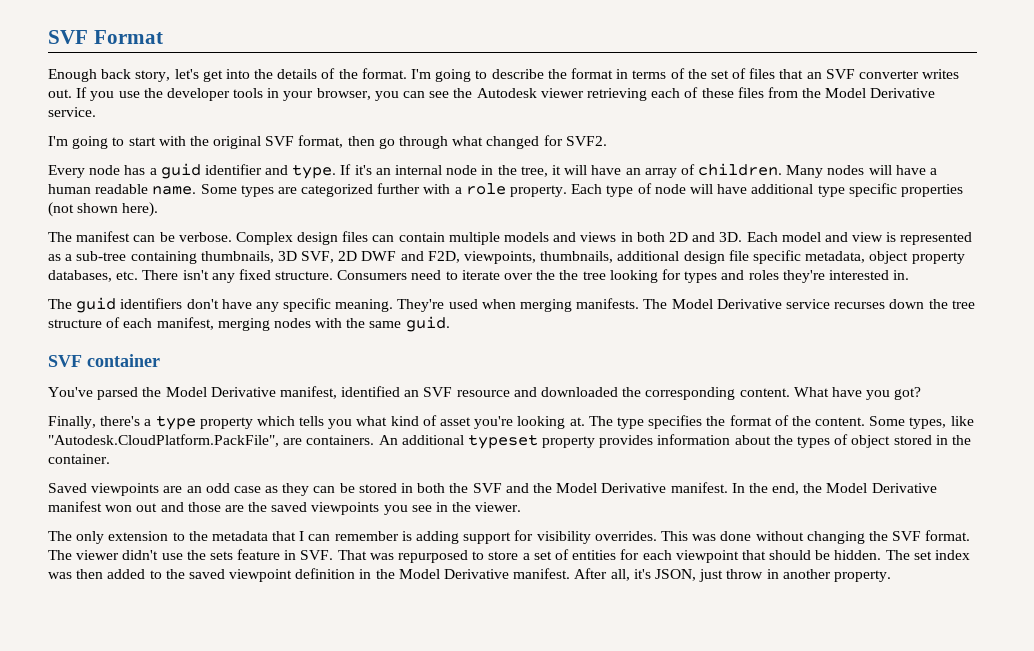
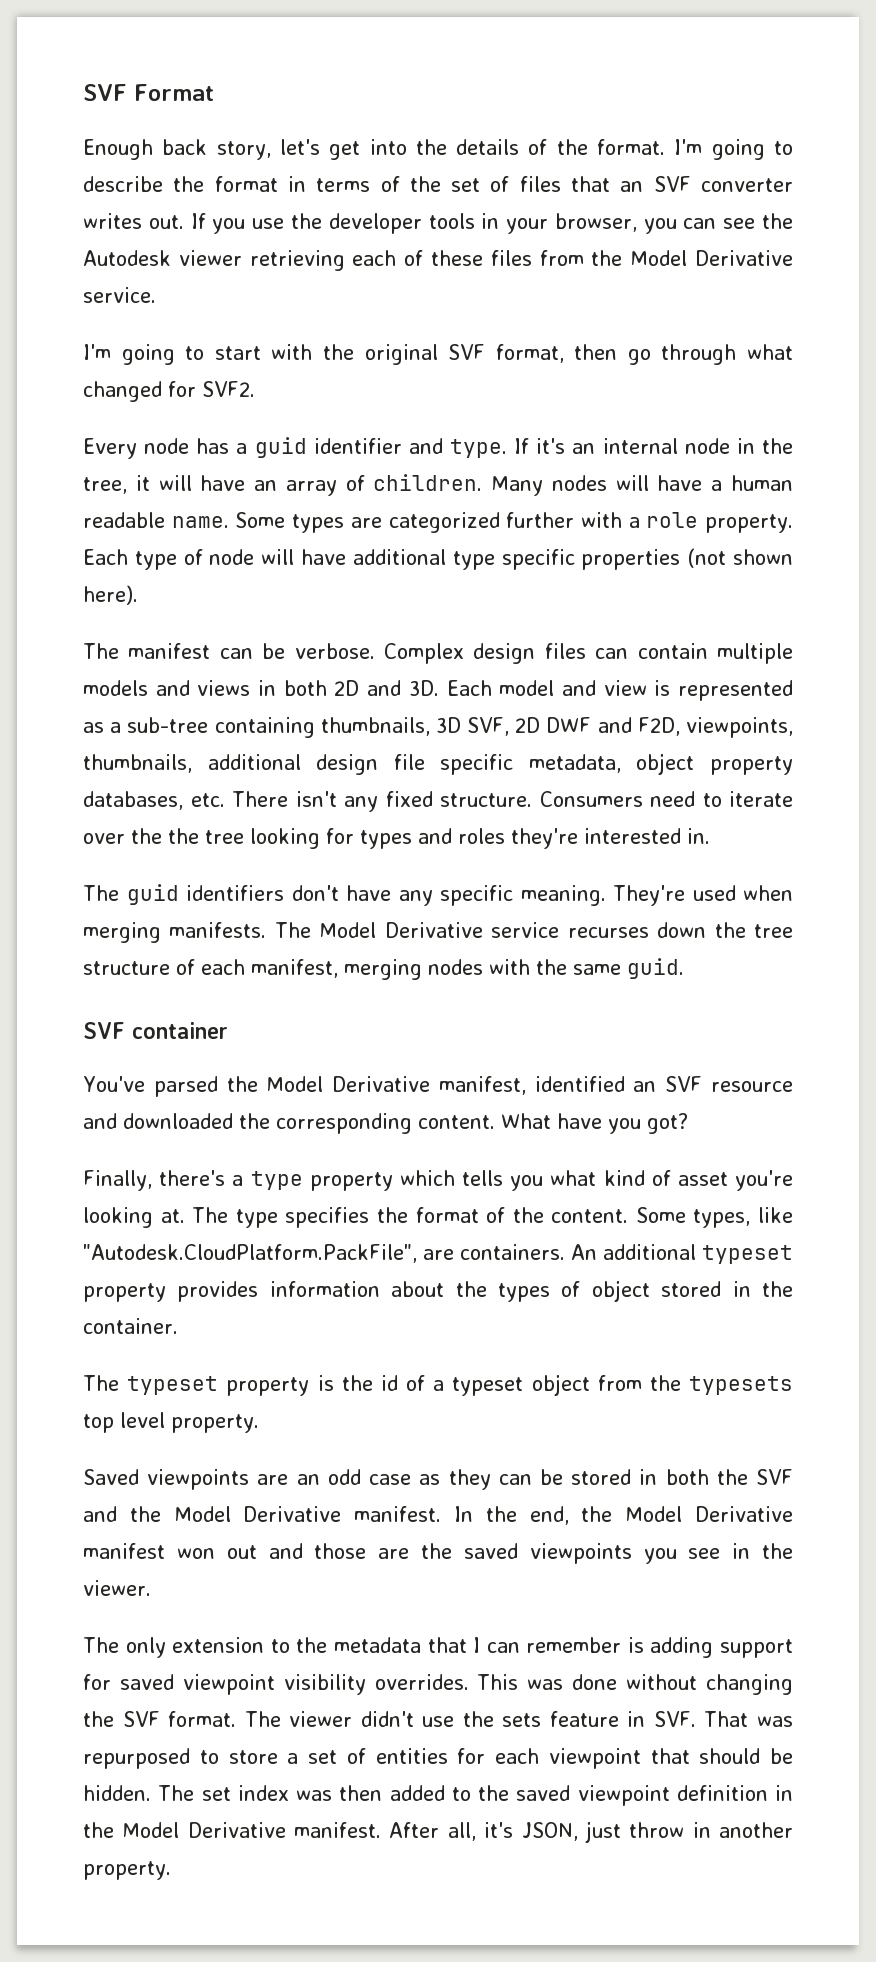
(110, 459) none -> [83,1374,793,1396] [83,1412,259,1433] // The typeset property is the id of a typeset object from the typesets top level property.
(534, 535) none -> [119,1674,275,1695] saved viewpoint

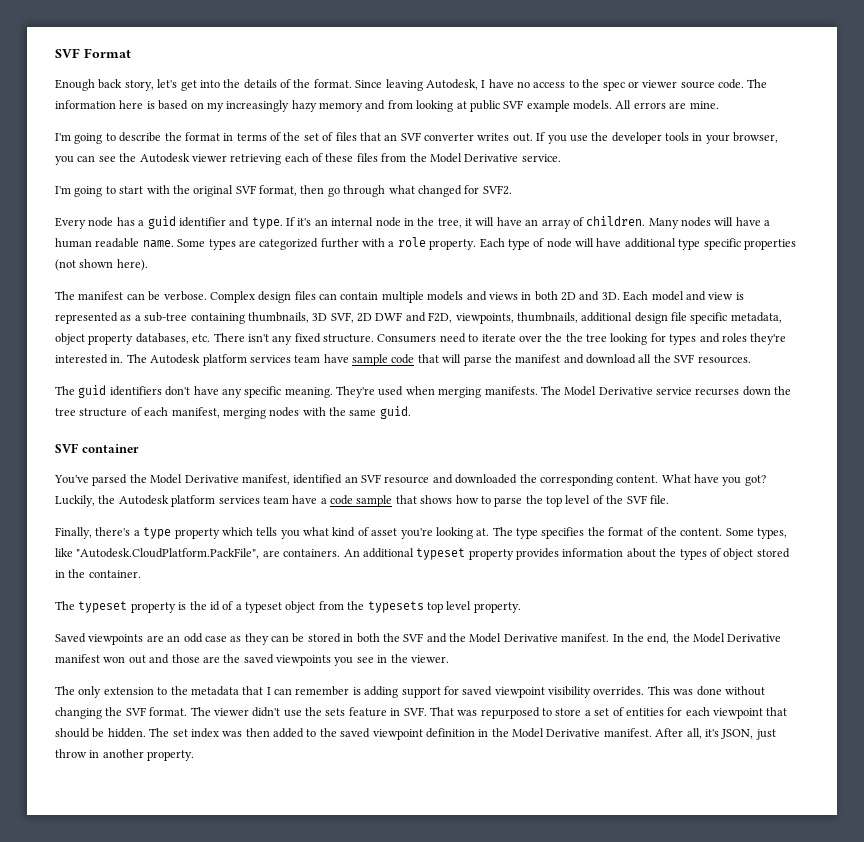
(666, 147) none -> [355,79,768,91] [55,100,719,112] Since leaving Autodesk, I have no access to the spec or viewer source code. The information here is based on my increasingly hazy memory and from looking at public SVF example models. All errors are mine. //
(710, 836) none -> [126,354,751,366] The Autodesk platform services team have sample code that will parse the manifest and download all the SVF resources.
(688, 1123) none -> [55,495,669,507] Luckily, the Autodesk platform services team have a code sample that shows how to parse the top level of the SVF file.

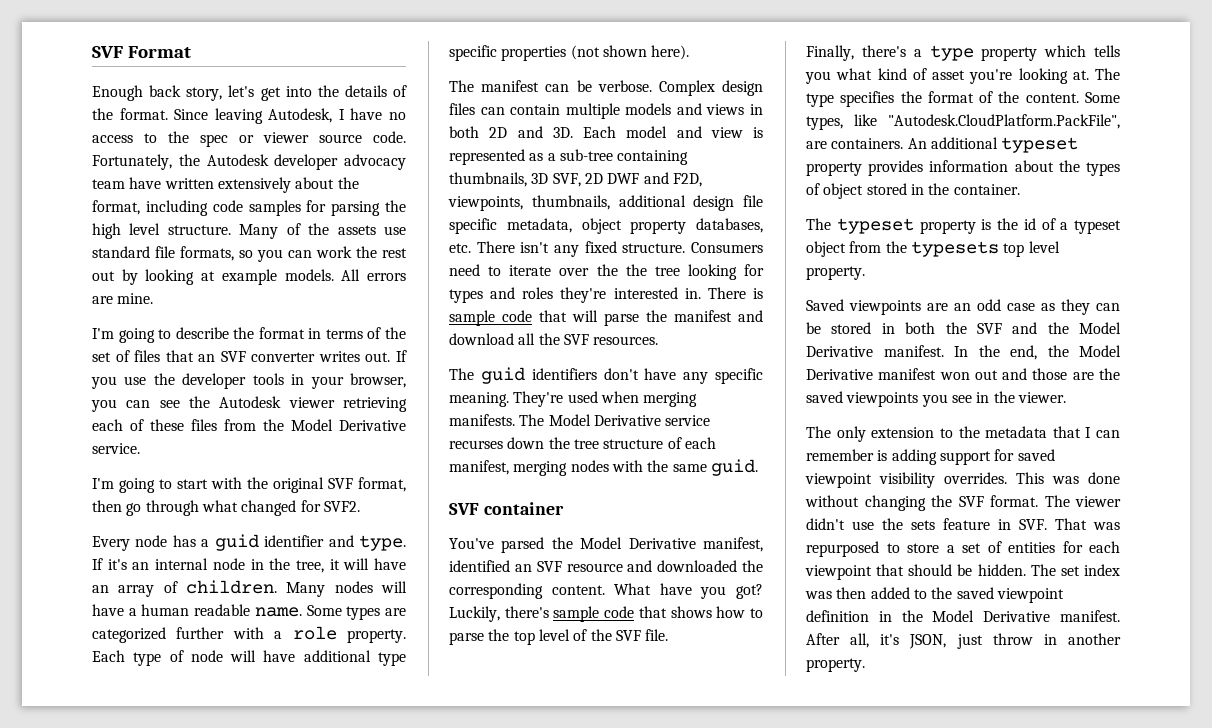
[747,79,768,88] [55,100,524,112] The information here is based on my increasingly hazy memory and from looking at public SVF -> [92,154,406,170] [92,177,359,193] [92,200,406,216] [92,223,406,239] [92,246,407,262] [92,269,216,285] Fortunately, the Autodesk developer advocacy team have written extensively about the format, including code samples for parsing the high level structure. Many of the assets use standard file formats, so you can work the rest out by looking at
[126,354,349,366] The Autodesk platform services team have -> [707,287,763,299] There is
[98,495,393,507] the Autodesk platform services team have a code sample -> [504,606,635,622] there's sample code

